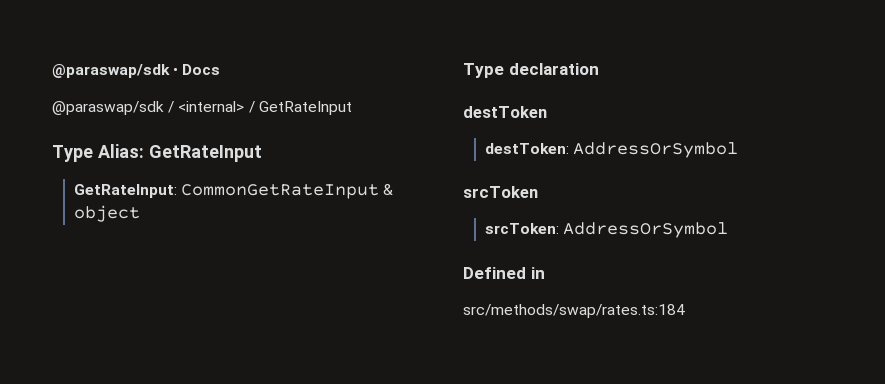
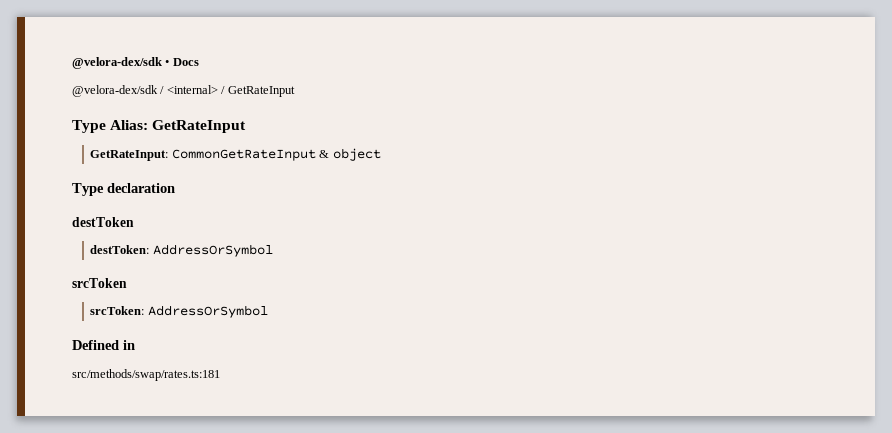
[52,64,170,78] @paraswap/sdk -> [72,57,162,69] @velora-dex/sdk
[52,101,164,115] @paraswap/sdk -> [72,85,158,97] @velora-dex/sdk
[463,304,685,318] src/methods/swap/rates.ts:184 -> [72,369,220,381] src/methods/swap/rates.ts:181

